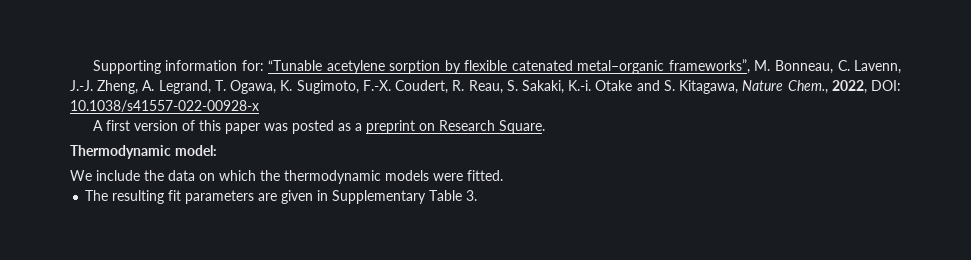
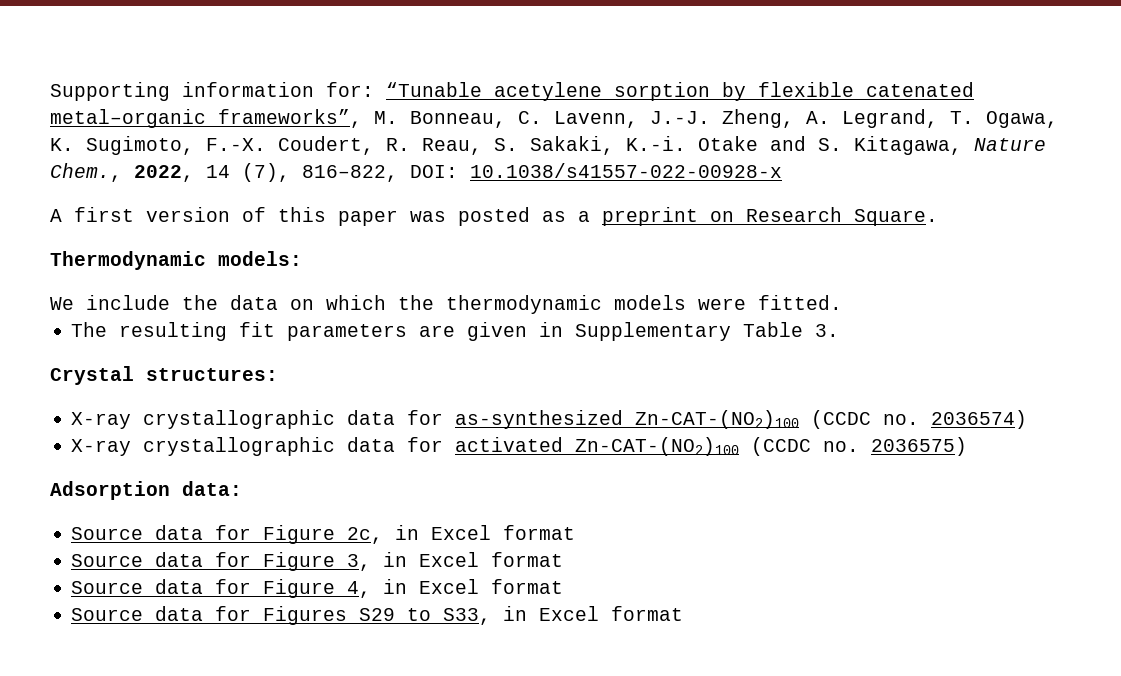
(867, 87) none -> [206,163,398,182] 14 (7), 816–822,
[175,145,217,156] model: -> [218,251,302,266] models:
(478, 195) none -> [50,366,278,385] [71,410,1028,429] [71,437,968,456] [50,481,242,500] [71,525,576,544] [71,552,564,571] [71,579,564,598] [71,606,684,625] // Crystal structures: // X-ray crystallographic data for as-synthesized Zn-CAT-(NO2)100 (CCDC no. 2036574) // X-ray crystallographic data for activated Zn-CAT-(NO2)100 (CCDC no. 2036575) // Adsorption data: // Source data for Figure 2c, in Excel format // Source data for Figure 3, in Excel format // Source data for Figure 4, in Excel format // Source data for Figures S29 to S33, in Excel format

